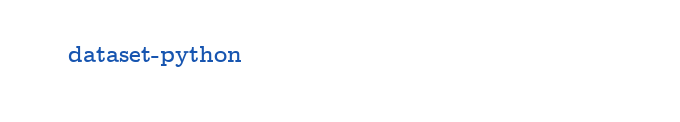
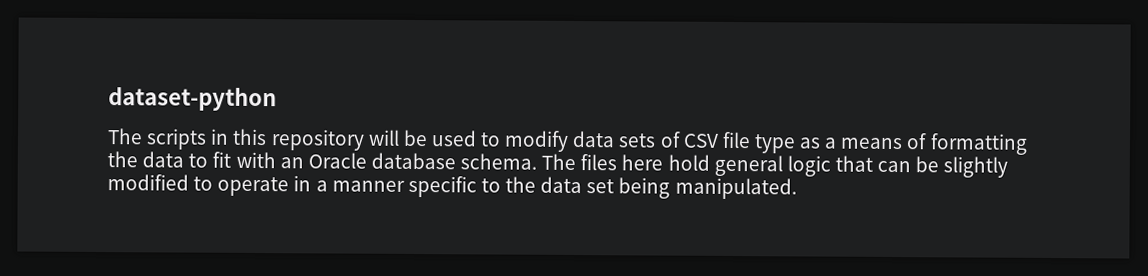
(242, 56) none -> [107,128,1028,155] [107,151,1009,178] [107,174,797,200] // The scripts in this repository will be used to modify data sets of CSV file type as a means of formatting the data to fit with an Oracle database schema. The files here hold general logic that can be slightly modified to operate in a manner specific to the data set being manipulated.

